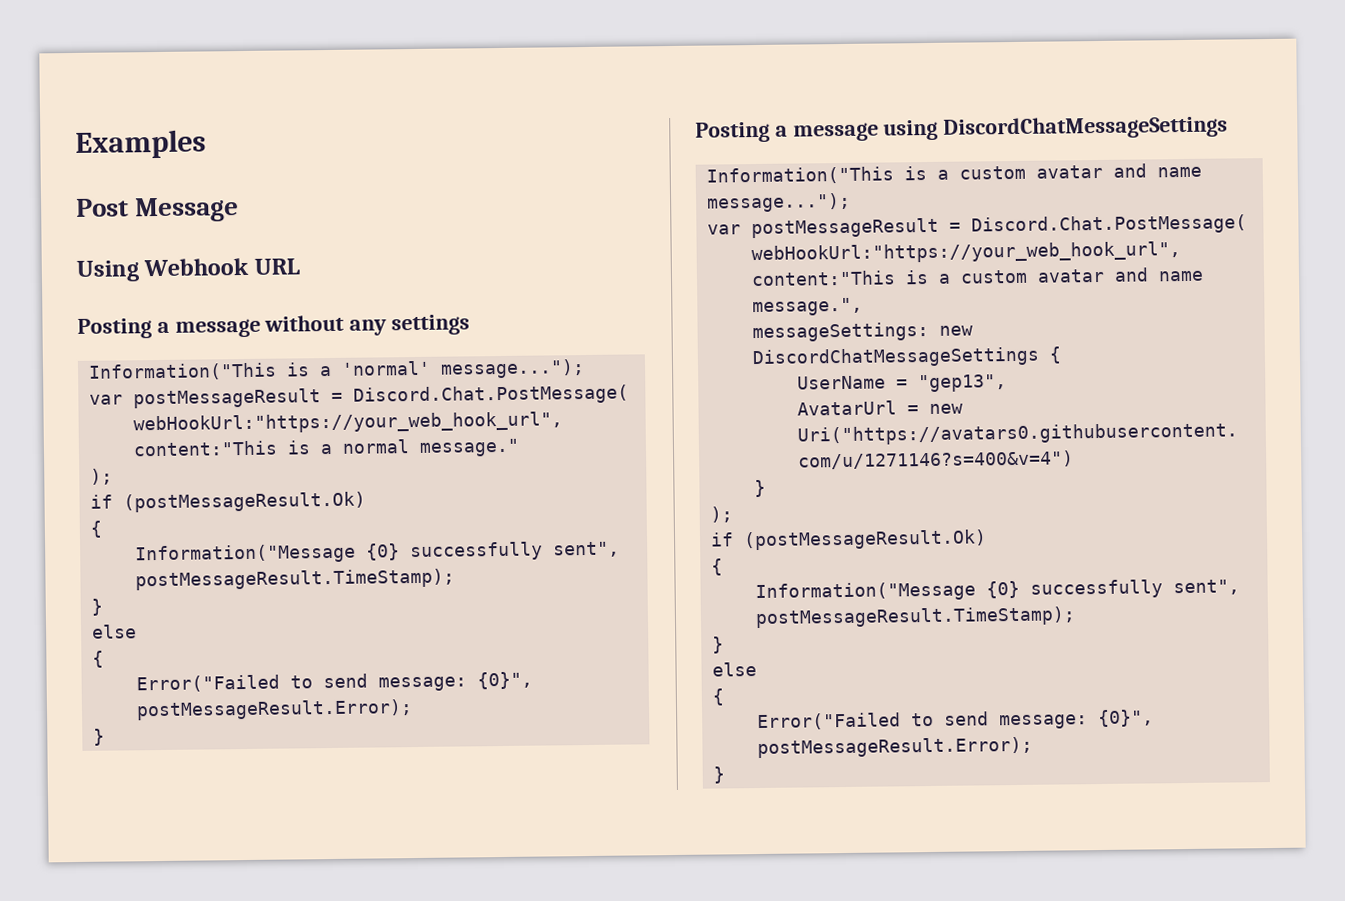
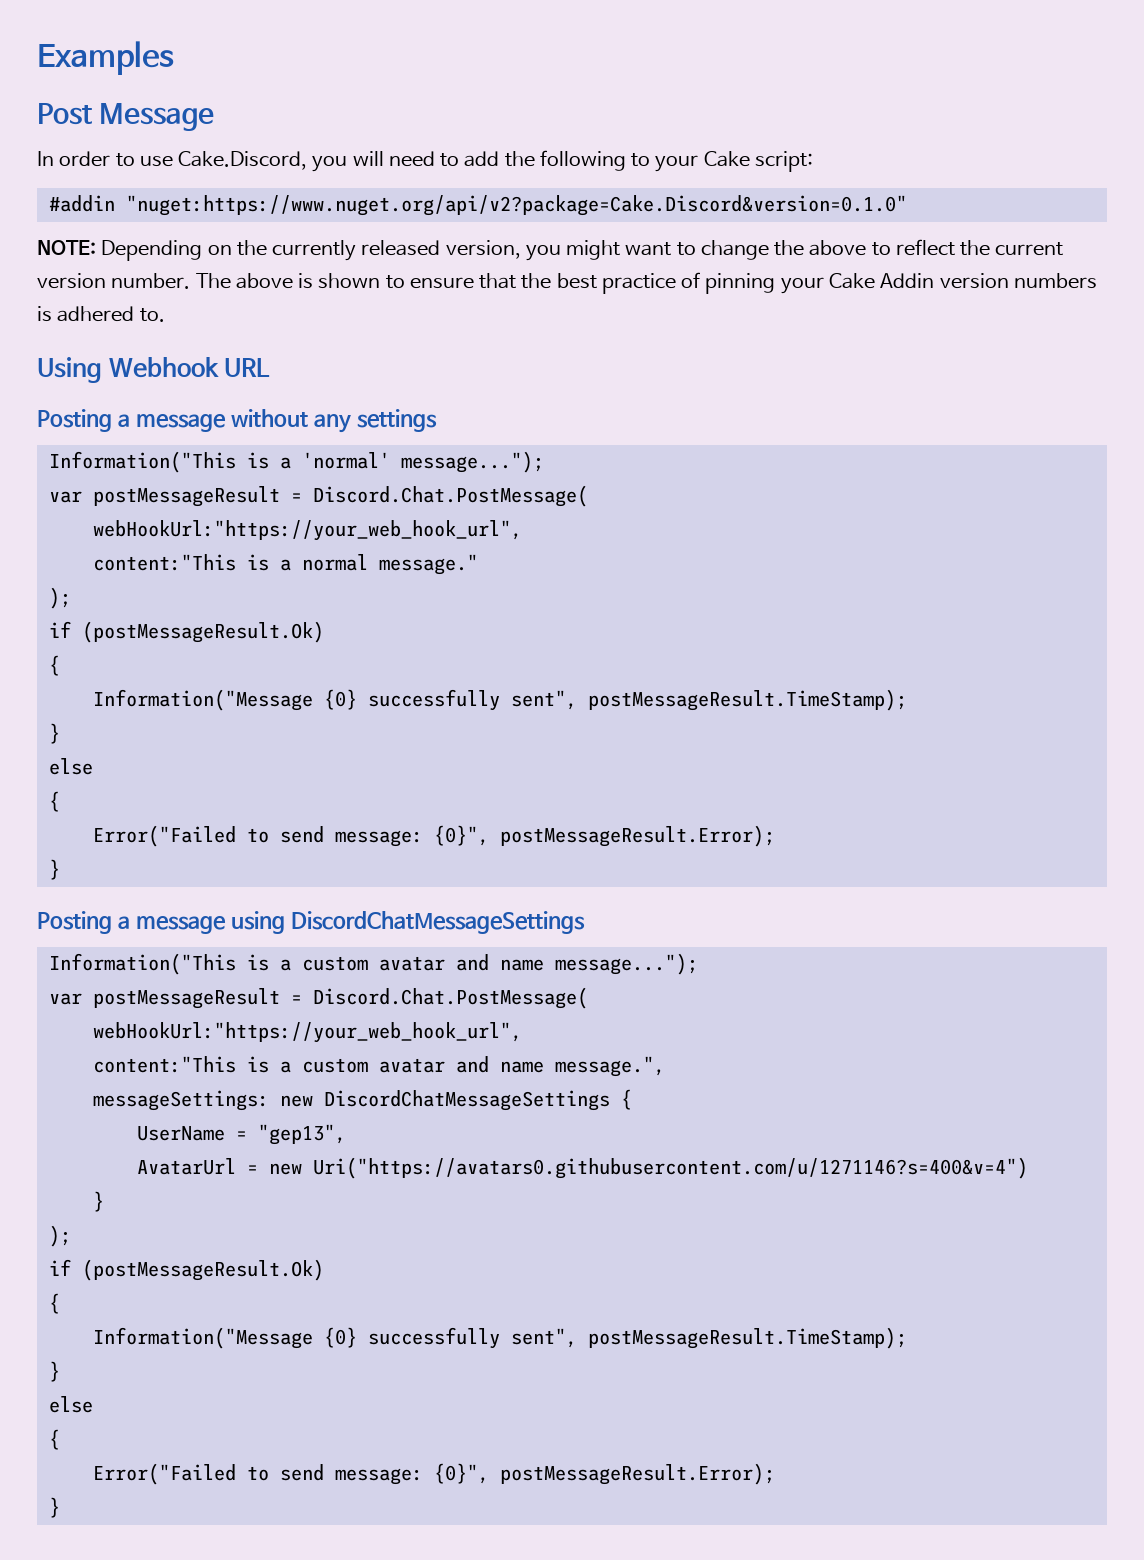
(240, 210) none -> [37,150,813,172] [48,195,907,216] [37,239,1064,261] [37,272,1097,294] [37,306,165,322] // In order to use Cake.Discord, you will need to add the following to your Cake script: // #addin "nuget:https://www.nuget.org/api/v2?package=Cake.Discord&version=0.1.0" // NOTE: Depending on the currently released version, you might want to change the above to reflect the current version number. The above is shown to ensure that the best practice of pinning your Cake Addin version numbers is adhered to.

